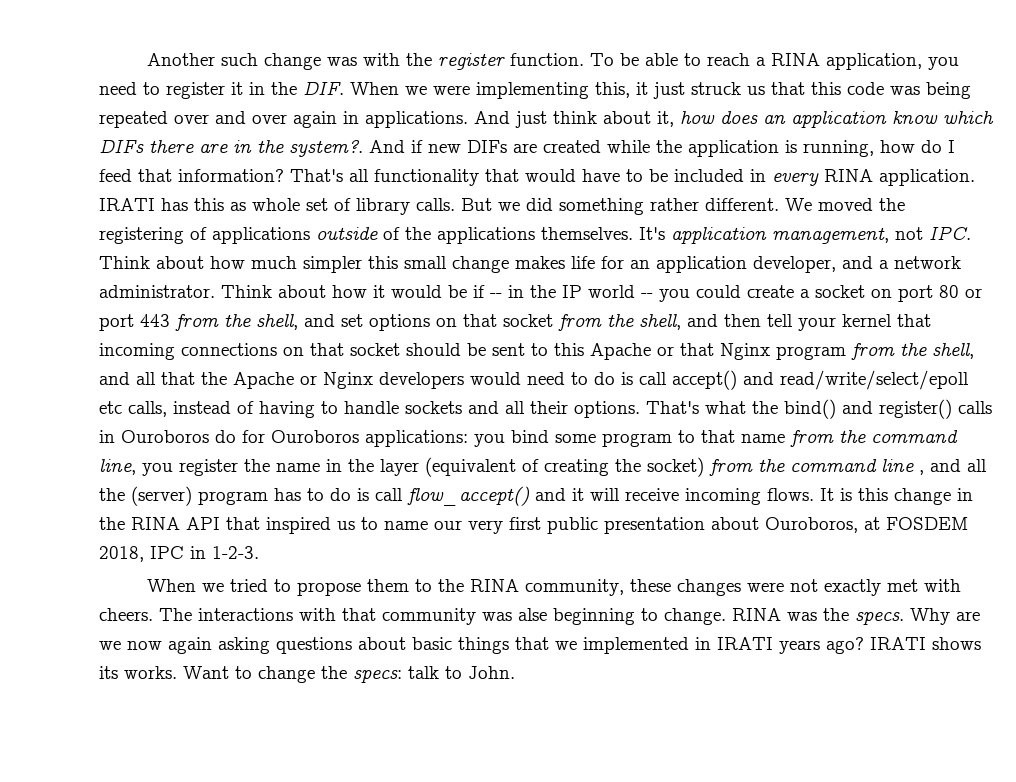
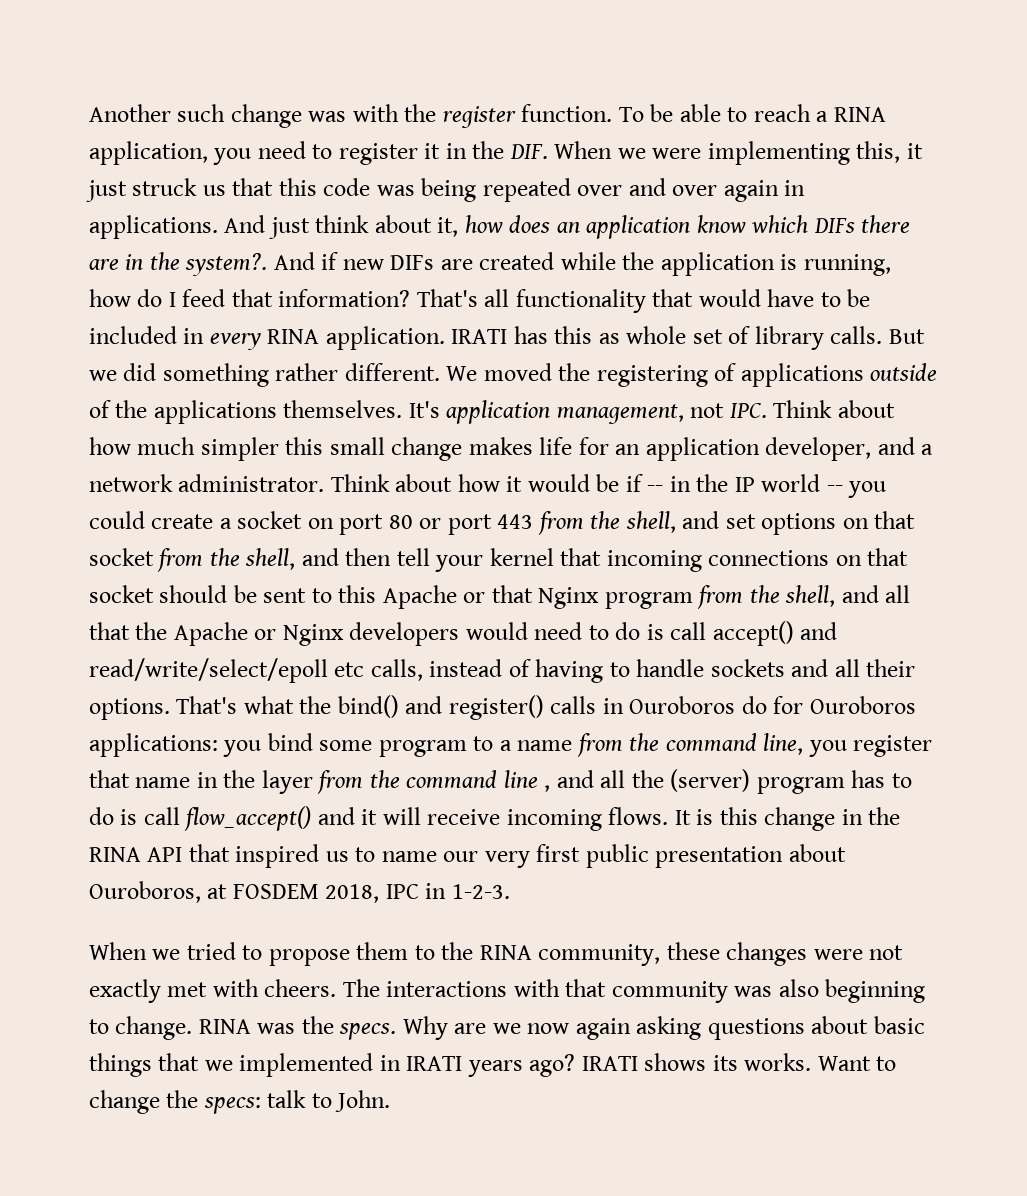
[701,430,735,443] that -> [499,740,512,751] a
[244,459,270,472] the -> [89,770,130,788] that
[425,457,704,477] (equivalent of creating the socket) -> (313, 782) none
[518,608,547,621] alse -> [778,979,819,997] also

